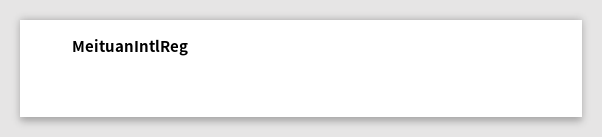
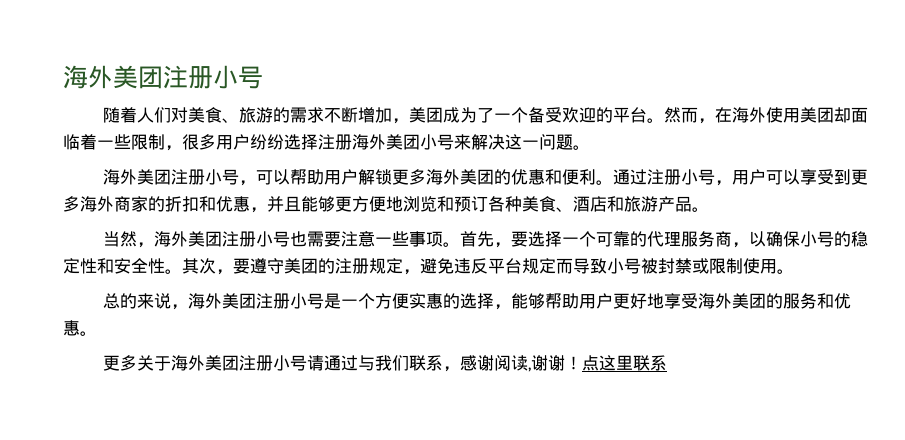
[72,39,188,56] MeituanIntlReg -> [63,65,263,89] [102,107,868,124] [63,134,590,151] [102,169,868,186] [63,196,709,213] [102,231,868,248] [63,258,794,275] [102,293,851,310] [63,320,97,336] [102,355,667,372] 海外美团注册小号 // 随着人们对美食、旅游的需求不断增加，美团成为了一个备受欢迎的平台。然而，在海外使用美团却面临着一些限制，很多用户纷纷选择注册海外美团小号来解决这一问题。 // 海外美团注册小号，可以帮助用户解锁更多海外美团的优惠和便利。通过注册小号，用户可以享受到更多海外商家的折扣和优惠，并且能够更方便地浏览和预订各种美食、酒店和旅游产品。 // 当然，海外美团注册小号也需要注意一些事项。首先，要选择一个可靠的代理服务商，以确保小号的稳定性和安全性。其次，要遵守美团的注册规定，避免违反平台规定而导致小号被封禁或限制使用。 // 总的来说，海外美团注册小号是一个方便实惠的选择，能够帮助用户更好地享受海外美团的服务和优惠。 // 更多关于海外美团注册小号请通过与我们联系，感谢阅读,谢谢！点这里联系

